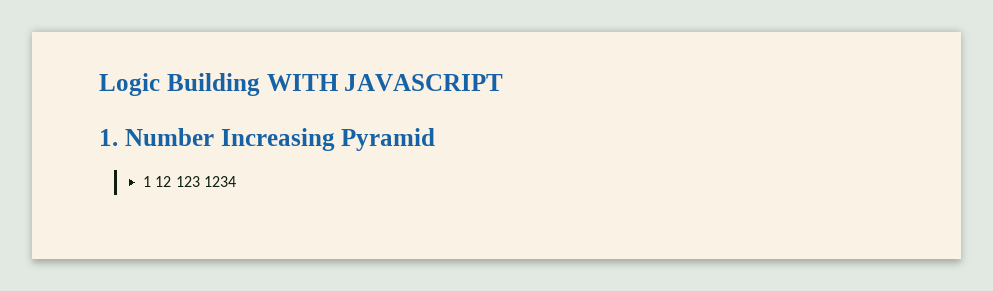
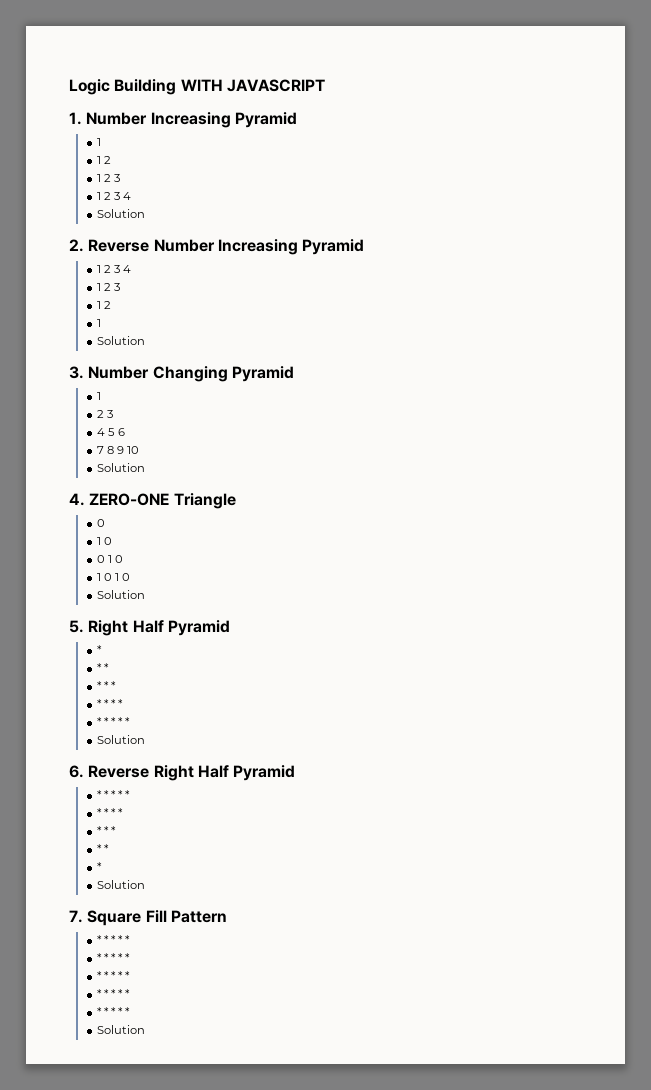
[155,176,237,187] 12 123 1234 -> [96,156,112,164] [96,174,121,182] [96,192,132,200] [96,209,145,218] [69,239,365,255] [96,265,132,273] [96,283,121,291] [96,301,112,309] [96,319,101,327] [96,336,145,345] [69,366,294,382] [96,392,101,400] [96,410,114,418] [96,428,126,436] [96,446,140,454] [96,463,145,472] [69,493,236,509] [96,519,105,527] [96,537,113,545] [96,555,124,563] [96,573,131,581] [96,590,145,599] [69,620,230,636] [96,645,102,654] [96,663,110,672] [96,681,117,690] [96,699,124,708] [96,717,131,726] [96,735,145,744] [69,765,296,781] [96,790,131,799] [96,808,124,817] [96,826,117,835] [96,844,110,853] [96,862,102,871] [96,880,145,889] [69,910,227,926] [96,935,131,944] [96,953,131,962] [96,971,131,980] [96,989,131,998] [96,1007,131,1016] [96,1025,145,1034] // 1 2 // 1 2 3 // 1 2 3 4 // Solution // 2. Reverse Number Increasing Pyramid // 1 2 3 4 // 1 2 3 // 1 2 // 1 // Solution // 3. Number Changing Pyramid // 1 // 2 3 // 4 5 6 // 7 8 9 10 // Solution // 4. ZERO-ONE Triangle // 0 // 1 0 // 0 1 0 // 1 0 1 0 // Solution // 5. Right Half Pyramid // * // * * // * * * // * * * * // * * * * * // Solution // 6. Reverse Right Half Pyramid // * * * * * // * * * * // * * * // * * // * // Solution // 7. Square Fill Pattern // * * * * * // * * * * * // * * * * * // * * * * * // * * * * * // Solution

